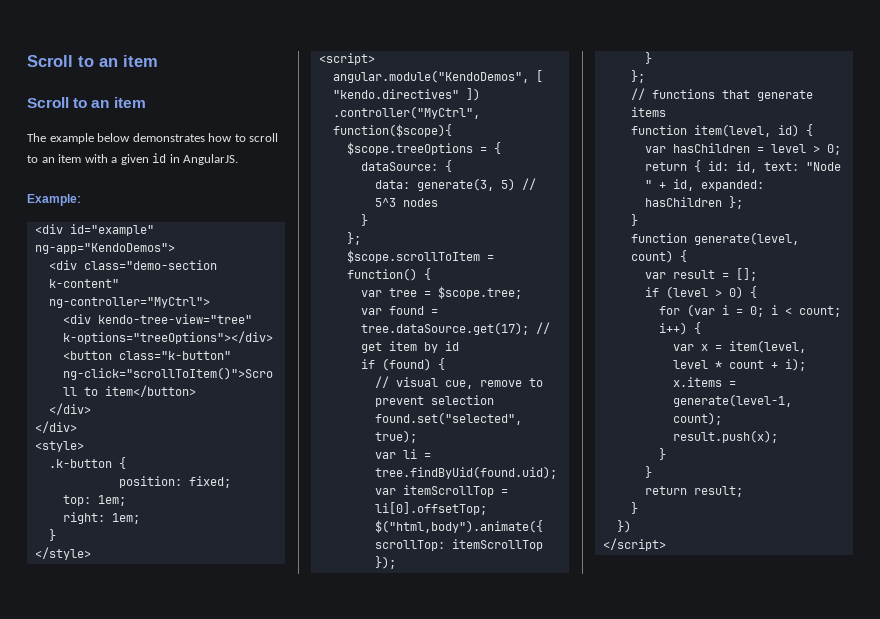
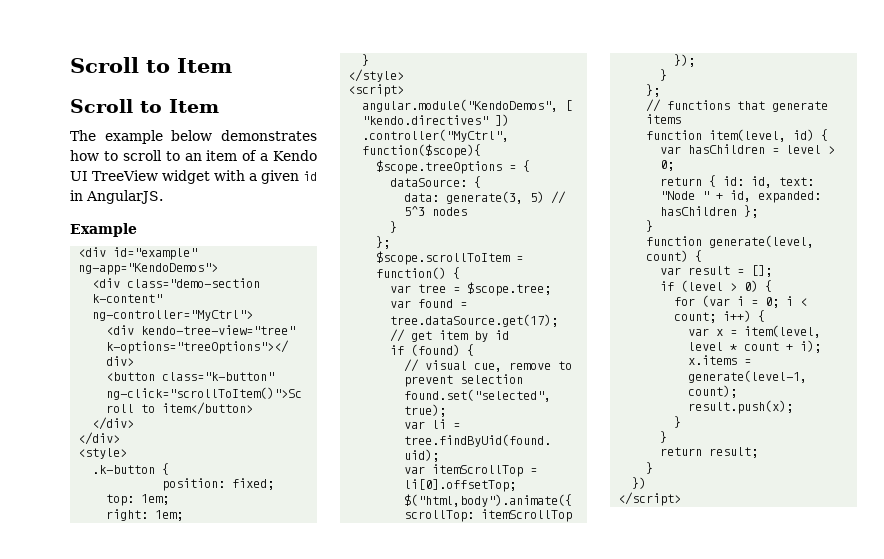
[27,55,158,67] [27,97,146,108] Scroll to an item // Scroll to an item -> [70,57,232,73] [70,99,219,113] Scroll to Item // Scroll to Item
(82, 158) none -> [242,150,317,161] [70,170,210,184] of a Kendo UI TreeView widget
[27,194,81,206] Example: -> [70,223,137,237] Example

